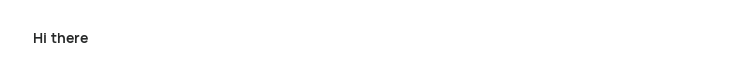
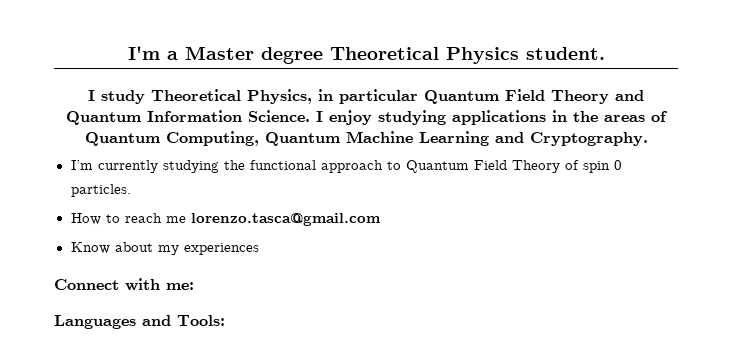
[33,33,88,43] Hi there -> [127,46,605,64] [88,89,644,104] [66,110,667,125] [84,131,648,146] [70,160,622,173] [70,184,131,197] [70,213,381,226] [70,242,259,255] [54,278,194,291] [54,315,225,329] I'm a Master degree Theoretical Physics student. // I study Theoretical Physics, in particular Quantum Field Theory and Quantum Information Science. I enjoy studying applications in the areas of Quantum Computing, Quantum Machine Learning and Cryptography. // I’m currently studying the functional approach to Quantum Field Theory of spin 0 particles. // How to reach me lorenzo.tasca@gmail.com // Know about my experiences // Connect with me: // Languages and Tools:

